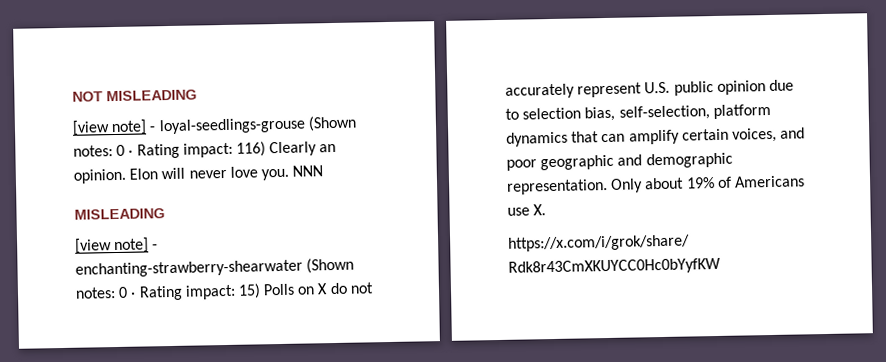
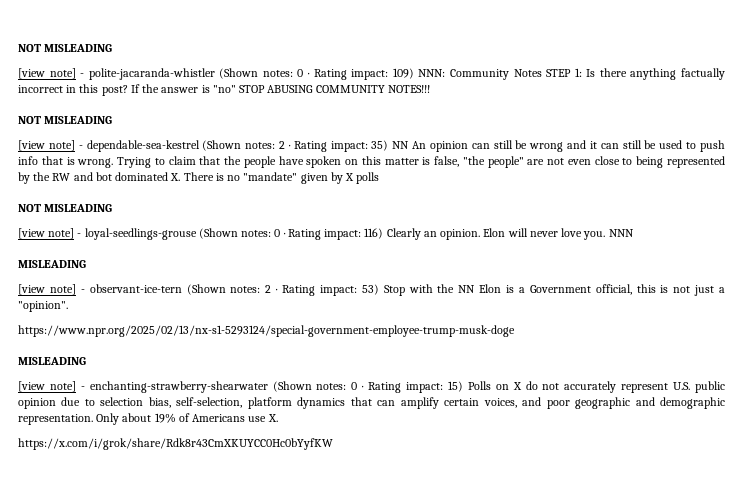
[72,89,197,102] NOT MISLEADING -> [18,44,113,52] [18,68,725,80] [18,84,430,96] [18,116,113,124] [18,140,725,152] [18,156,725,168] [18,172,380,184] [18,204,113,212] NOT MISLEADING // [view note] - polite-jacaranda-whistler (Shown notes: 0 · Rating impact: 109) NNN: Community Notes STEP 1: Is there anything factually incorrect in this post? If the answer is "no" STOP ABUSING COMMUNITY NOTES!!! // NOT MISLEADING // [view note] - dependable-sea-kestrel (Shown notes: 2 · Rating impact: 35) NN An opinion can still be wrong and it can still be used to push info that is wrong. Trying to claim that the people have spoken on this matter is false, "the people" are not even close to being represented by the RW and bot dominated X. There is no "mandate" given by X polls // NOT MISLEADING
(165, 214) none -> [18,284,725,296] [18,301,68,312] [18,325,515,337] [18,357,86,365] // [view note] - observant-ice-tern (Shown notes: 2 · Rating impact: 53) Stop with the NN Elon is a Government official, this is not just a "opinion". // https://www.npr.org/2025/02/13/nx-s1-5293124/special-government-employee-trump-musk-doge // MISLEADING

